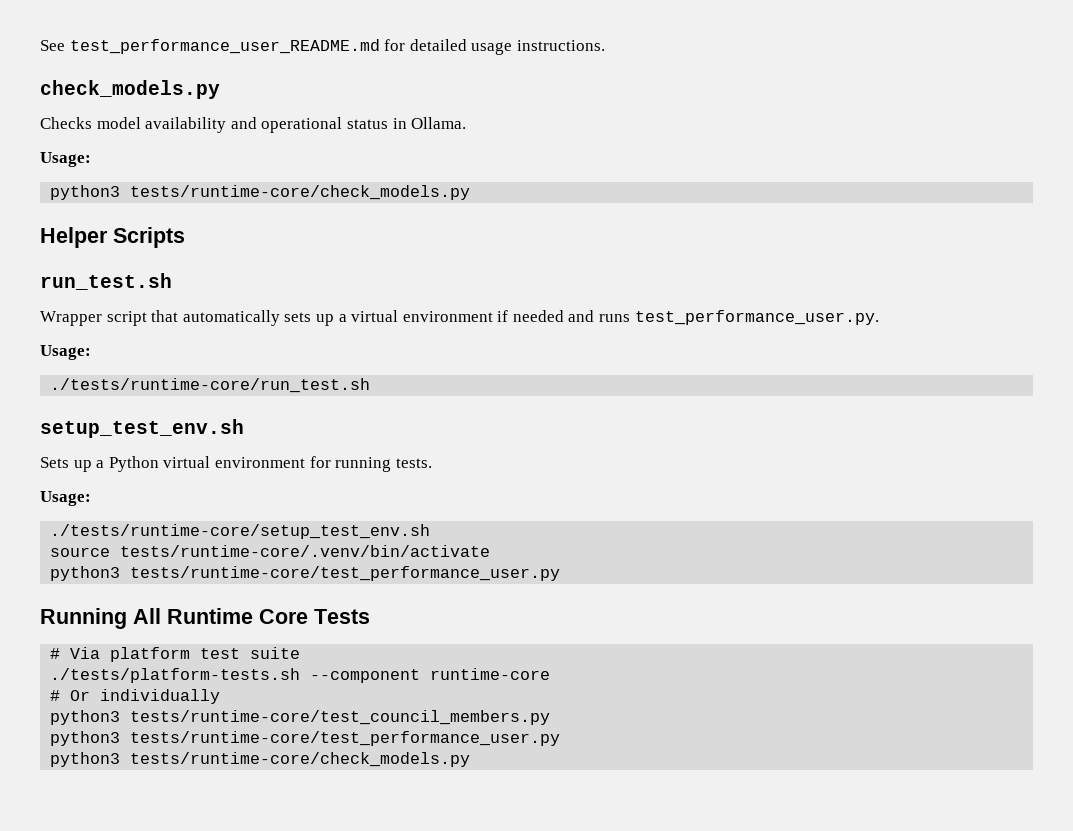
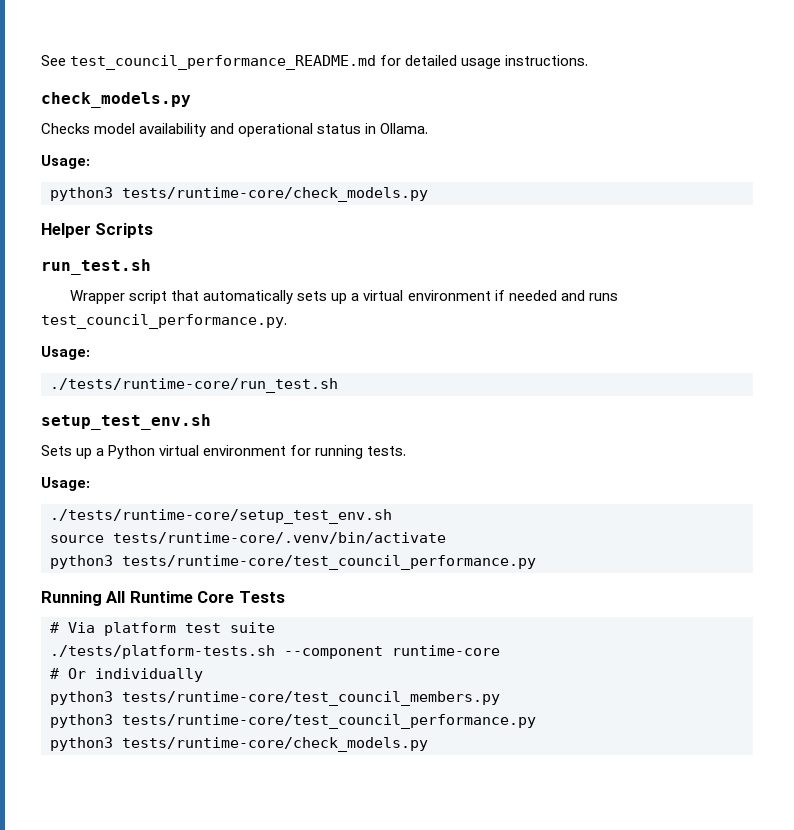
[69,39,380,54] test_performance_user_README.md -> [70,55,377,70] test_council_performance_README.md
[634,310,879,325] test_performance_user.py. -> [41,314,287,329] test_council_performance.py.
[130,566,561,581] tests/runtime-core/test_performance_user.py -> [122,555,536,570] tests/runtime-core/test_council_performance.py
[130,731,561,746] tests/runtime-core/test_performance_user.py -> [122,714,536,729] tests/runtime-core/test_council_performance.py

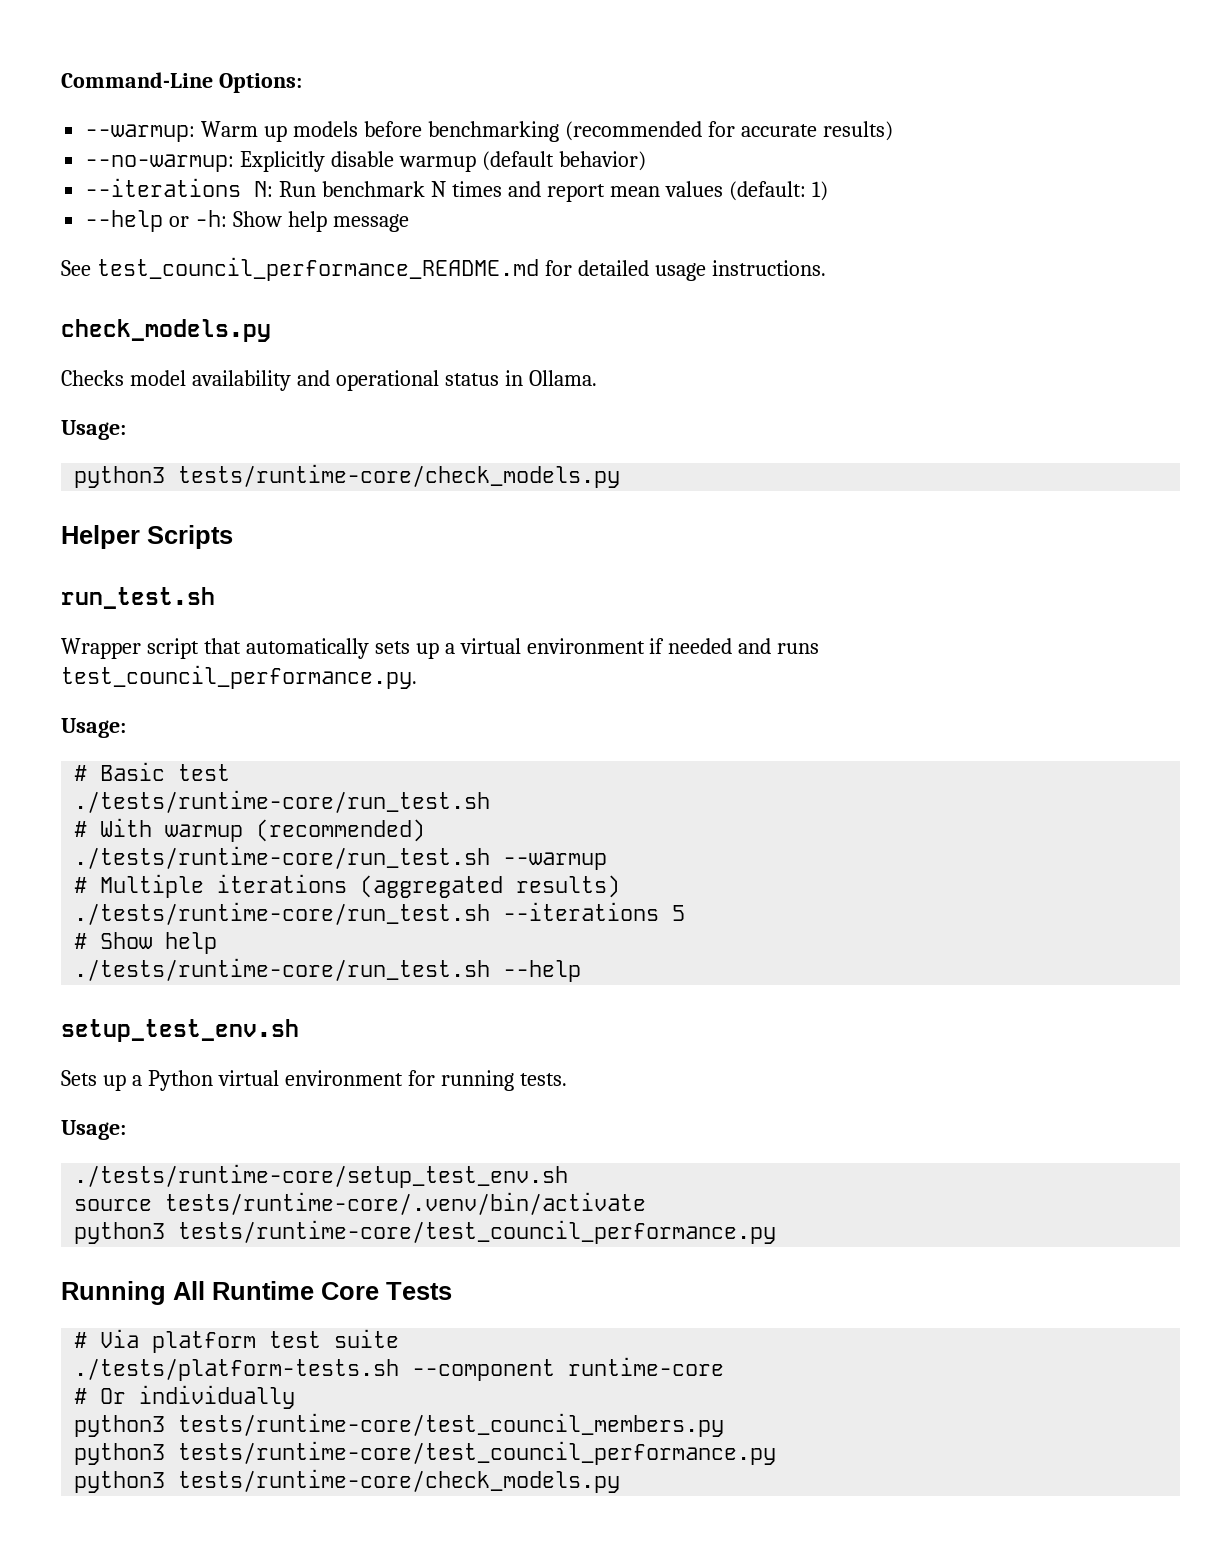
(41, 60) none -> [61,72,302,93] [85,121,893,142] [85,151,646,172] [85,178,828,202] [85,210,409,232] Command-Line Options: // --warmup: Warm up models before benchmarking (recommended for accurate results) // --no-warmup: Explicitly disable warmup (default behavior) // --iterations N: Run benchmark N times and report mean values (default: 1) // --help or -h: Show help message //
[50,378,338,393] ./tests/runtime-core/run_test.sh -> [74,762,231,781] [74,790,491,813] [74,818,426,842] [74,846,608,870] [74,874,621,898] [74,902,686,925] [74,932,218,954] [74,958,582,982] # Basic test // ./tests/runtime-core/run_test.sh // # With warmup (recommended) // ./tests/runtime-core/run_test.sh --warmup // # Multiple iterations (aggregated results) // ./tests/runtime-core/run_test.sh --iterations 5 // # Show help // ./tests/runtime-core/run_test.sh --help

